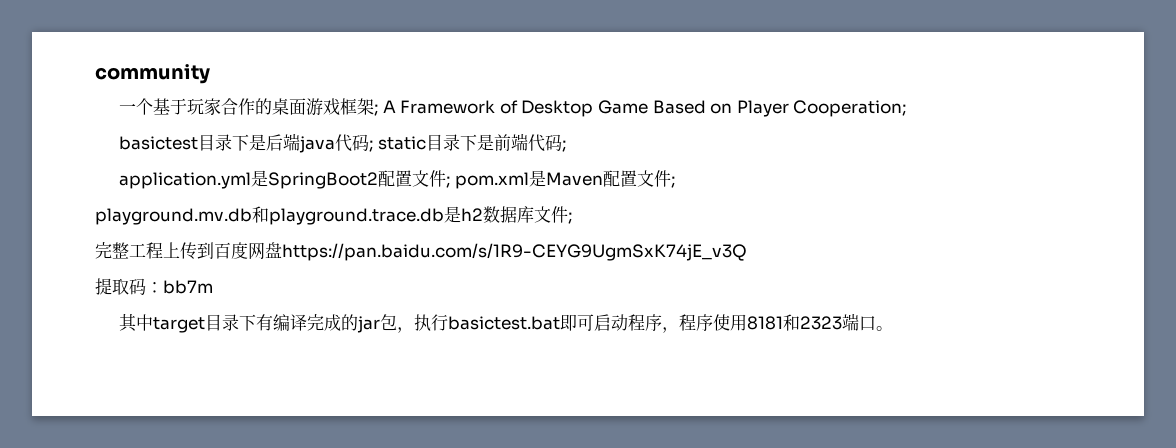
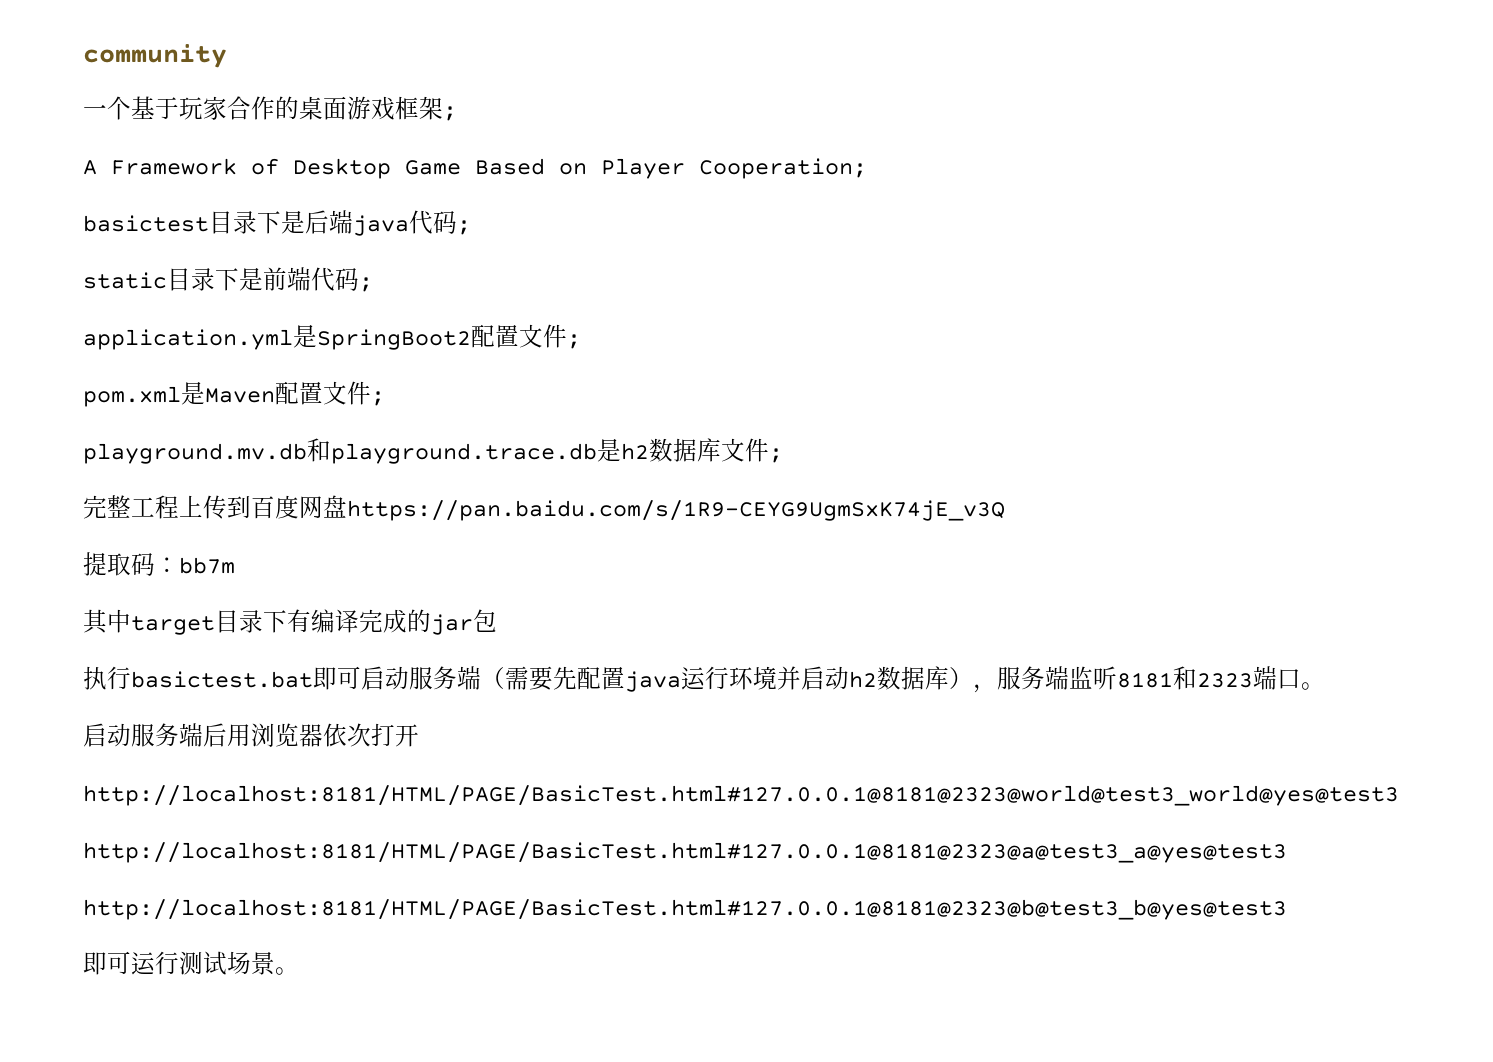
(379, 110) none -> (457, 113) //
(374, 146) none -> (471, 227) //
(451, 182) none -> (581, 341) //
[397,327,415,333] ， -> (497, 620) //
[628,313,877,333] 程序，程序使用8181和2323端口 -> [409,666,1325,693] [83,723,419,747] [83,785,1399,806] [83,842,1287,863] [83,899,1287,920] [83,951,275,975] 服务端（需要先配置java运行环境并启动h2数据库），服务端监听8181和2323端口。 // 启动服务端后用浏览器依次打开 // http://localhost:8181/HTML/PAGE/BasicTest.html#127.0.0.1@8181@2323@world@test3_world@yes@test3 // http://localhost:8181/HTML/PAGE/BasicTest.html#127.0.0.1@8181@2323@a@test3_a@yes@test3 // http://localhost:8181/HTML/PAGE/BasicTest.html#127.0.0.1@8181@2323@b@test3_b@yes@test3 // 即可运行测试场景

